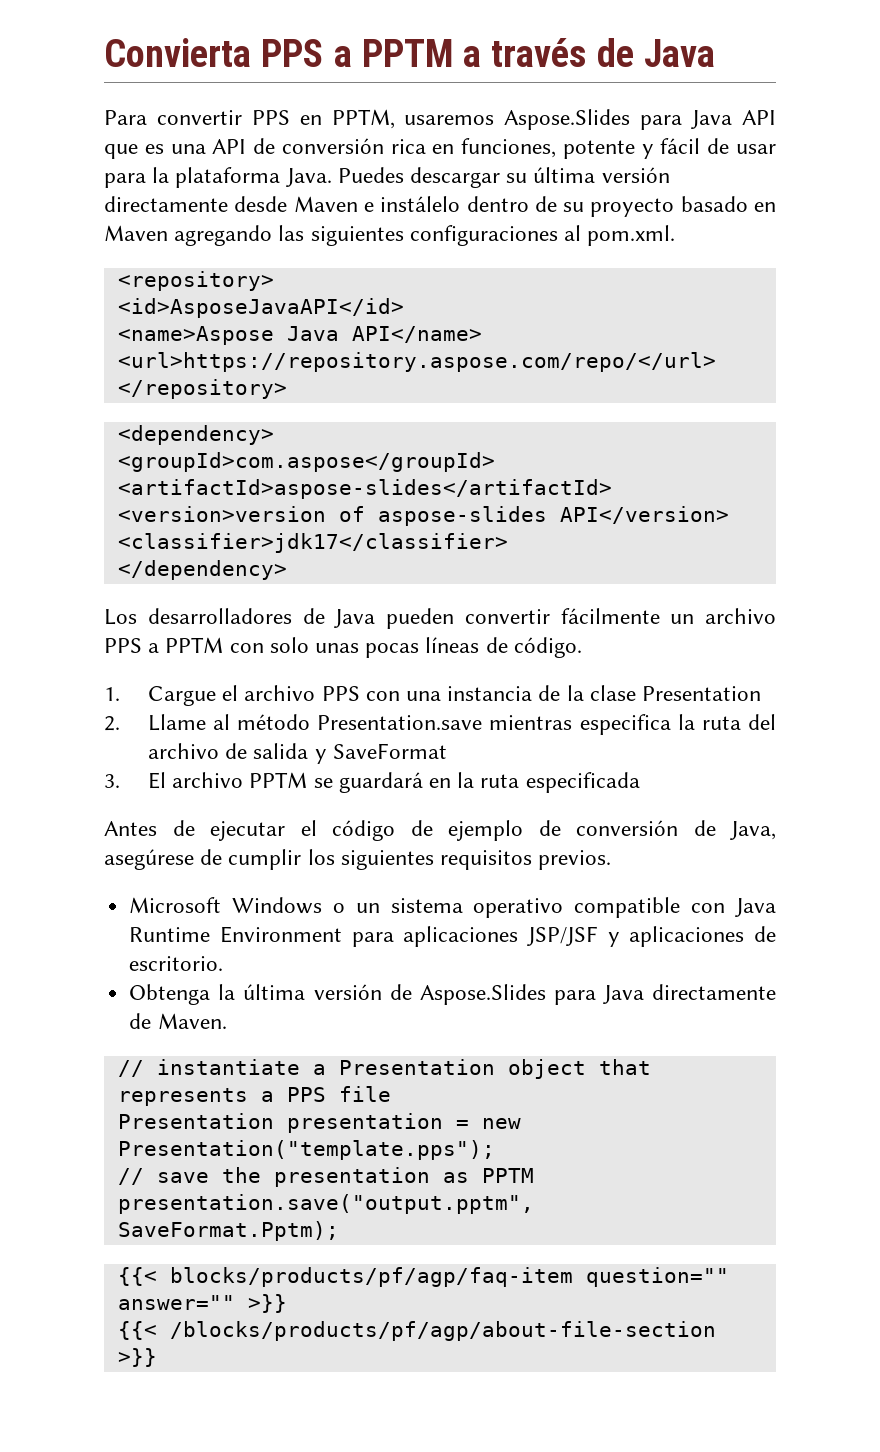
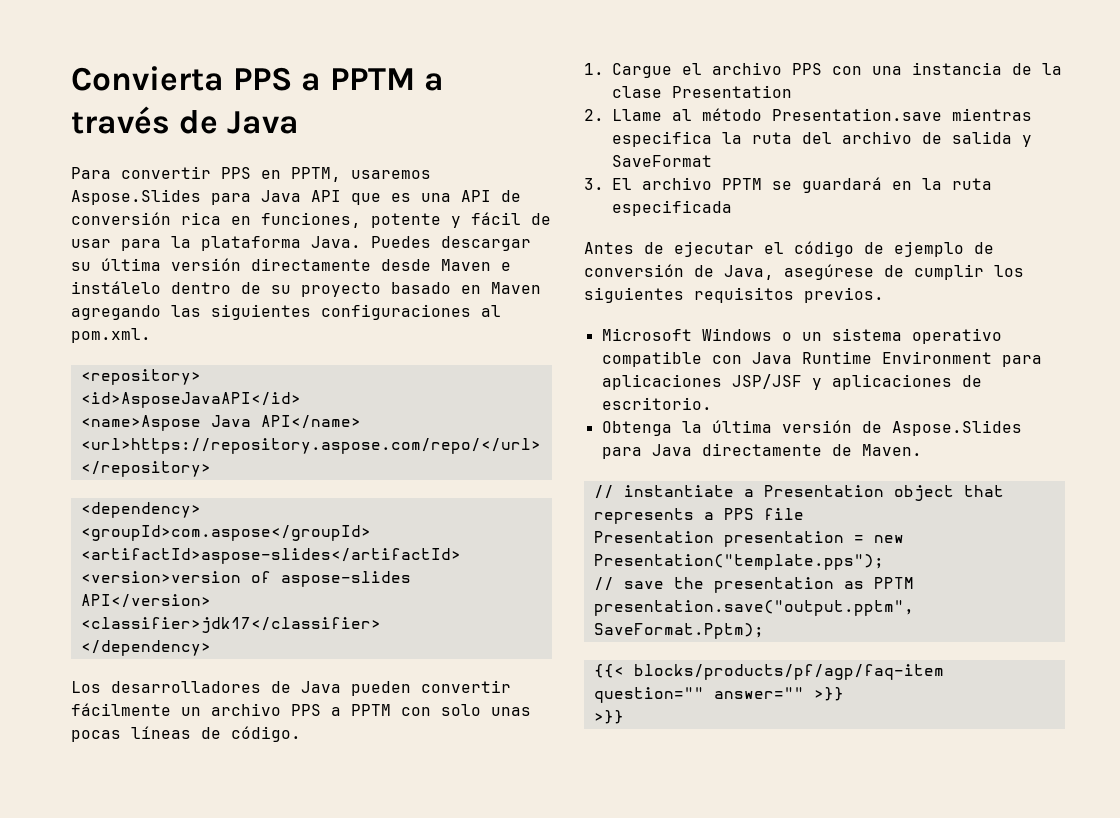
[117,1321,716,1341] {{< /blocks/products/pf/agp/about-file-section -> (844, 694) none

